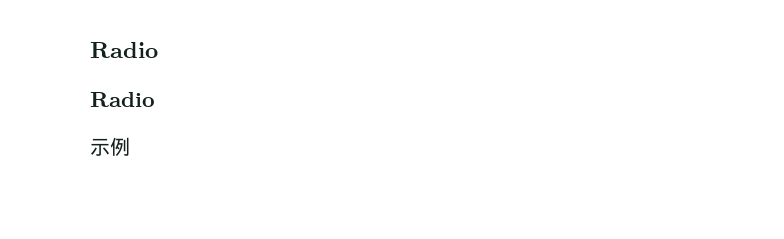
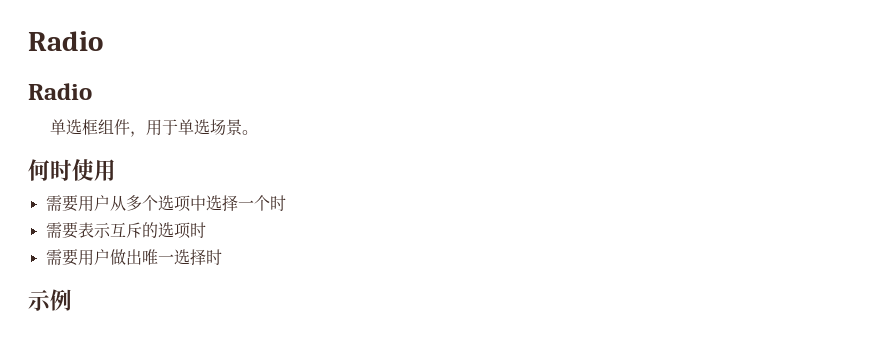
(155, 99) none -> [50,119,259,137] [28,159,116,181] [45,195,286,212] [45,222,206,239] [45,249,222,266] // 单选框组件，用于单选场景。 // 何时使用 // 需要用户从多个选项中选择一个时 // 需要表示互斥的选项时 // 需要用户做出唯一选择时

